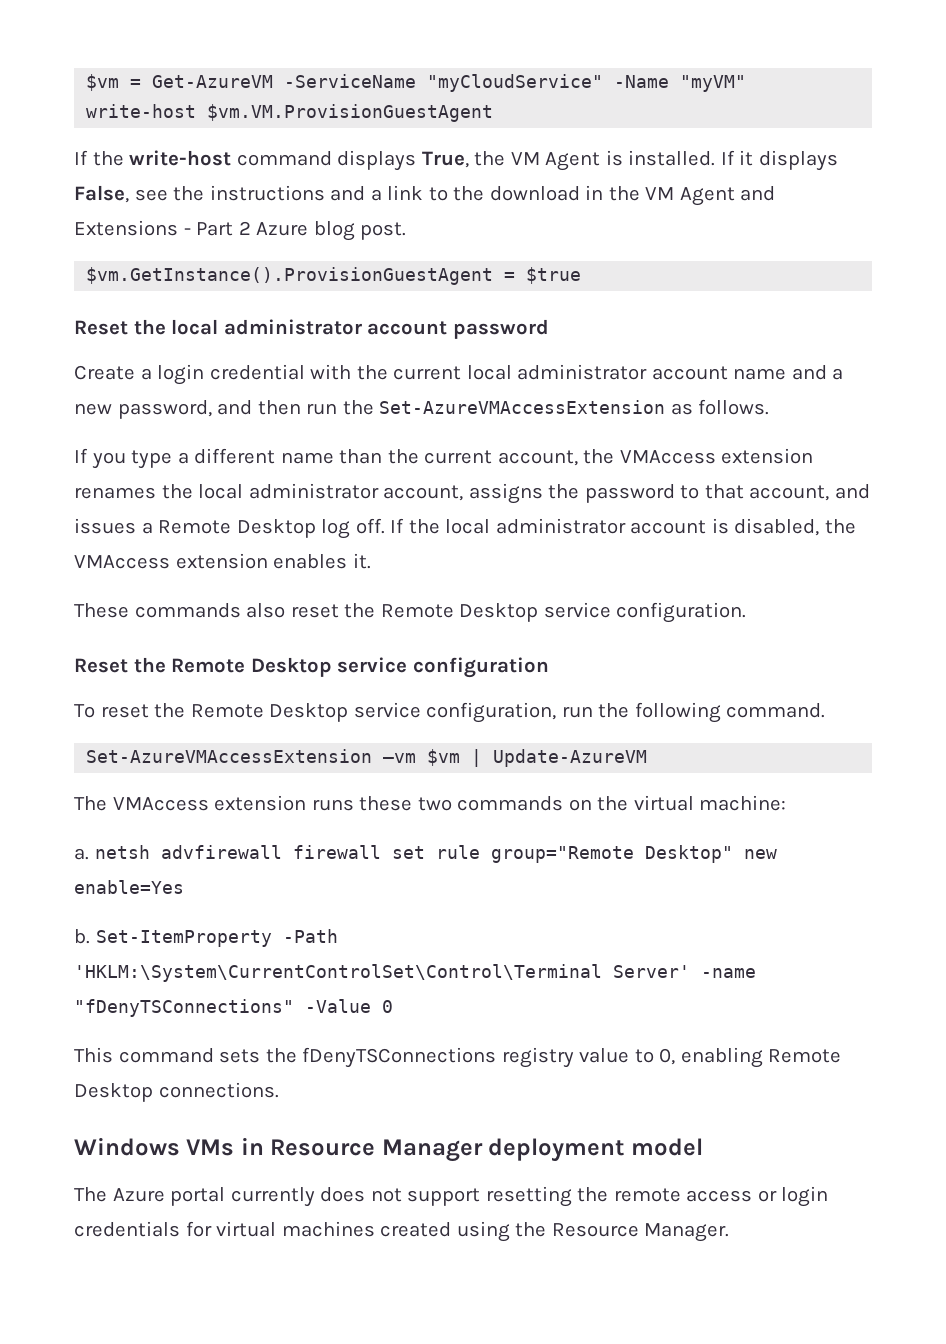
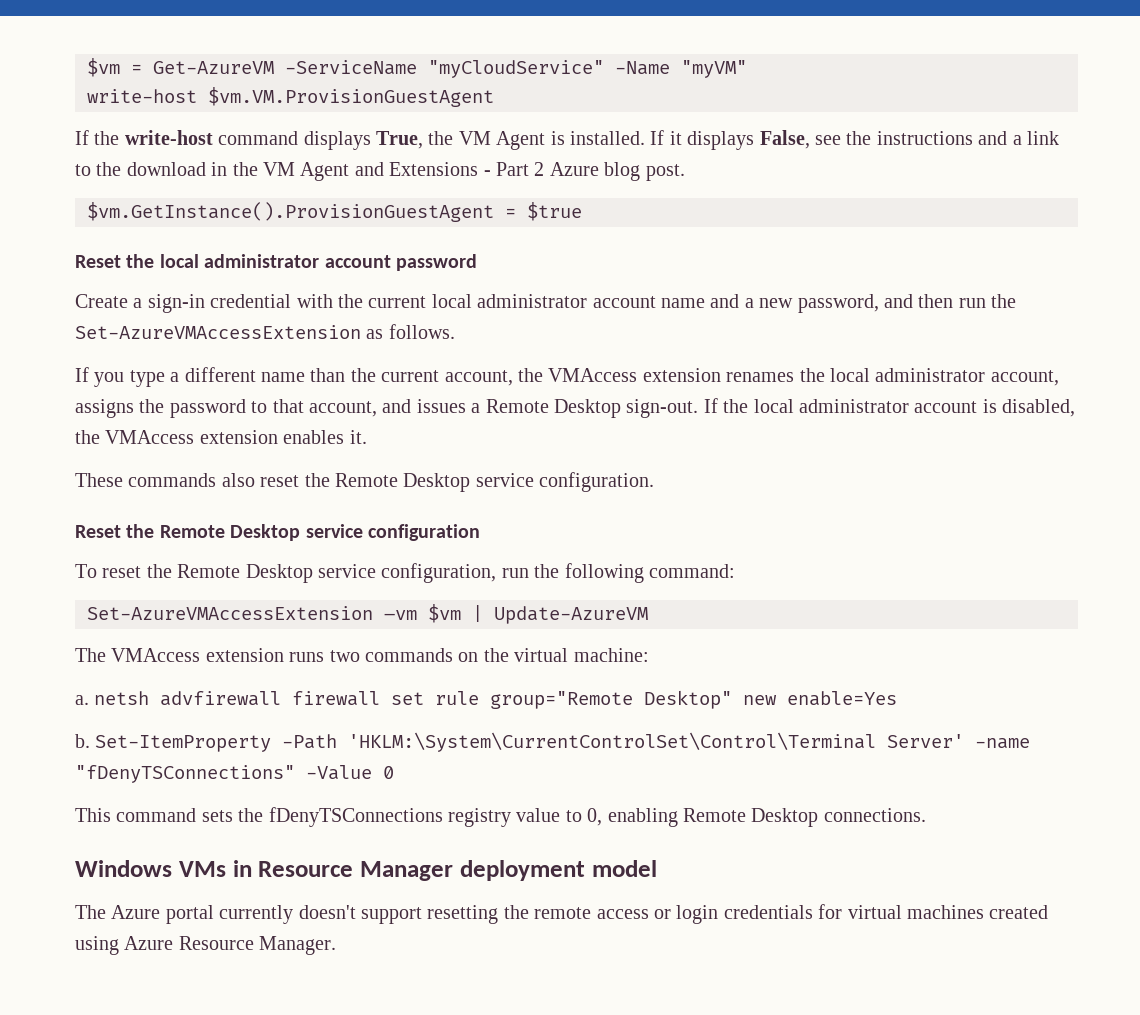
[157,364,205,385] login -> [147,294,205,313] sign-in
[321,518,385,539] log off. -> [626,399,699,418] sign-out.
[726,703,826,718] command. -> [648,564,735,578] command:
[359,796,413,811] these -> (325, 657) none
[320,1187,402,1202] does not -> [298,905,356,919] doesn't
[515,1222,547,1237] the -> [124,936,174,950] Azure

